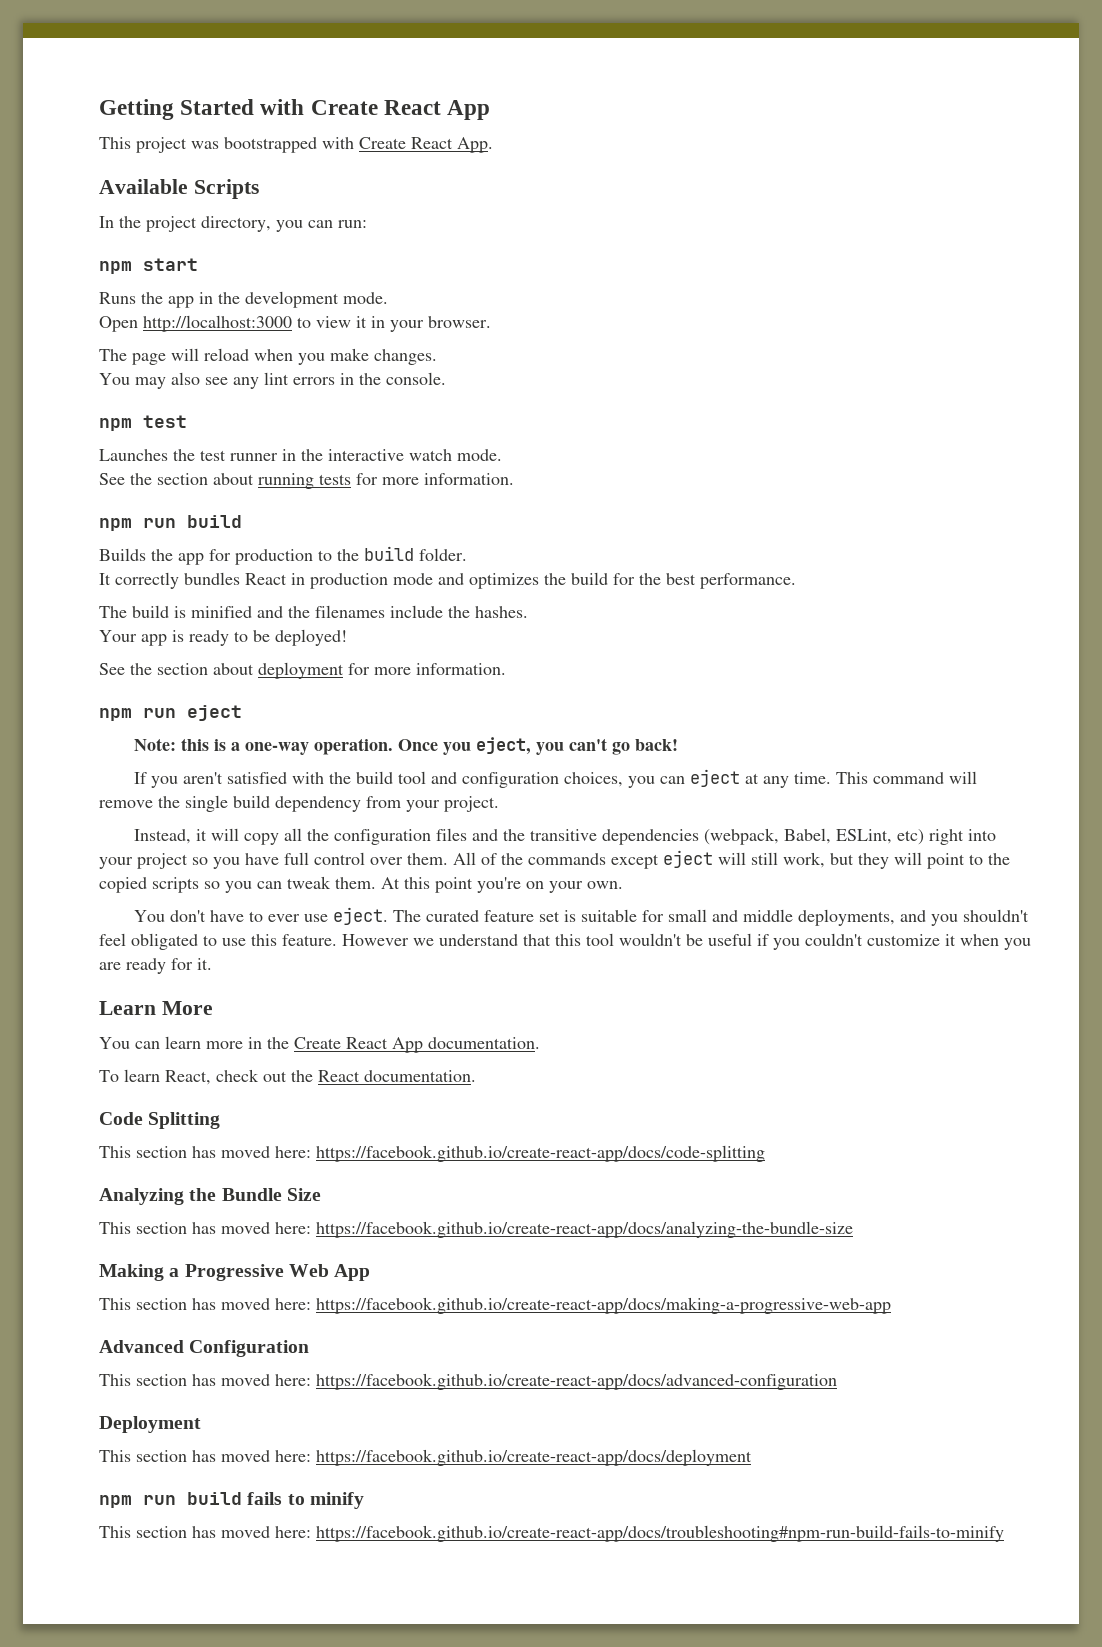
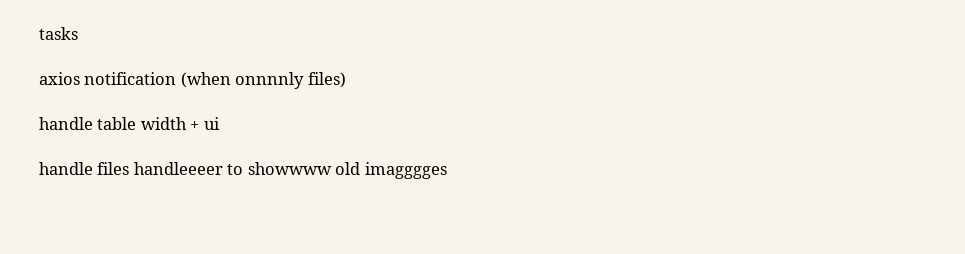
[99,99,491,120] [99,137,493,153] [99,179,259,199] [99,216,367,232] [99,258,198,274] [99,291,388,308] [99,315,491,332] [99,348,437,365] [99,372,446,389] [99,415,187,431] [99,449,502,461] [99,473,514,489] [99,515,242,531] [99,546,467,565] [99,572,796,589] [99,605,528,618] [99,629,347,646] [99,662,506,679] [99,705,242,721] [133,737,678,755] [133,769,977,788] [99,795,499,812] [133,828,996,845] [99,850,1010,869] [99,876,623,893] [133,907,1029,926] [99,933,1031,950] [99,958,212,974] [99,1001,213,1015] [99,1036,540,1053] [99,1069,476,1085] [99,1112,221,1129] [99,1145,765,1162] [99,1188,321,1205] [99,1221,853,1238] [99,1264,371,1281] [99,1297,891,1314] [99,1340,310,1357] [99,1373,837,1390] [99,1416,201,1433] [99,1449,752,1466] [99,1492,364,1509] [99,1525,1004,1542] Getting Started with Create React App // This project was bootstrapped with Create React App. // Available Scripts // In the project directory, you can run: // npm start // Runs the app in the development mode. // Open http://localhost:3000 to view it in your browser. // The page will reload when you make changes. // You may also see any lint errors in the console. // npm test // Launches the test runner in the interactive watch mode. // See the section about running tests for more information. // npm run build // Builds the app for production to the build folder. // It correctly bundles React in production mode and optimizes the build for the best performance. // The build is minified and the filenames include the hashes. // Your app is ready to be deployed! // See the section about deployment for more information. // npm run eject // Note: this is a one-way operation. Once you eject, you can't go back! // If you aren't satisfied with the build tool and configuration choices, you can eject at any time. This command will remove the single build dependency from your project. // Instead, it will copy all the configuration files and the transitive dependencies (webpack, Babel, ESLint, etc) right into your project so you have full control over them. All of the commands except eject will still work, but they will point to the copied scripts so you can tweak them. At this point you're on your own. // You don't have to ever use eject. The curated feature set is suitable for small and middle deployments, and you shouldn't feel obligated to use this feature. However we understand that this tool wouldn't be useful if you couldn't customize it when you are ready for it. // Learn More // You can learn more in the Create React App documentation. // To learn React, check out the React documentation. // Code Splitting // This section has moved here: https://facebook.github.io/create-react-app/docs/code-splitting // Analyzing the Bundle Size // This section has moved here: https://facebook.github.io/create-react-app/docs/analyzing-the-bundle-size // Making a Progressive Web App // This section has moved here: https://facebook.github.io/create-react-app/docs/making-a-progressive-web-app // Advanced Configuration // This section has moved here: https://facebook.github.io/create-react-app/docs/advanced-configuration // Deployment // This section has moved here: https://facebook.github.io/create-react-app/docs/deployment // npm run build fails to minify // This section has moved here: https://facebook.github.io/create-react-app/docs/troubleshooting#npm-run-build-fails-to-minify -> [39,27,78,40] [39,72,346,89] [39,117,220,130] [39,162,447,179] tasks // axios notification (when onnnnly files) // handle table width + ui // handle files handleeeer to showwww old imagggges

